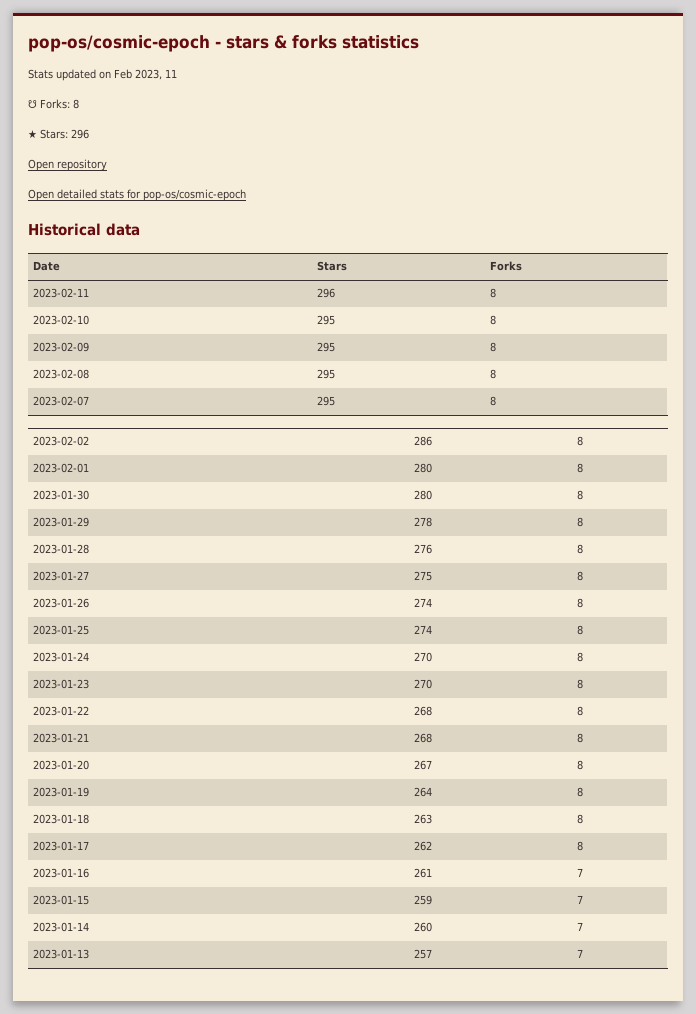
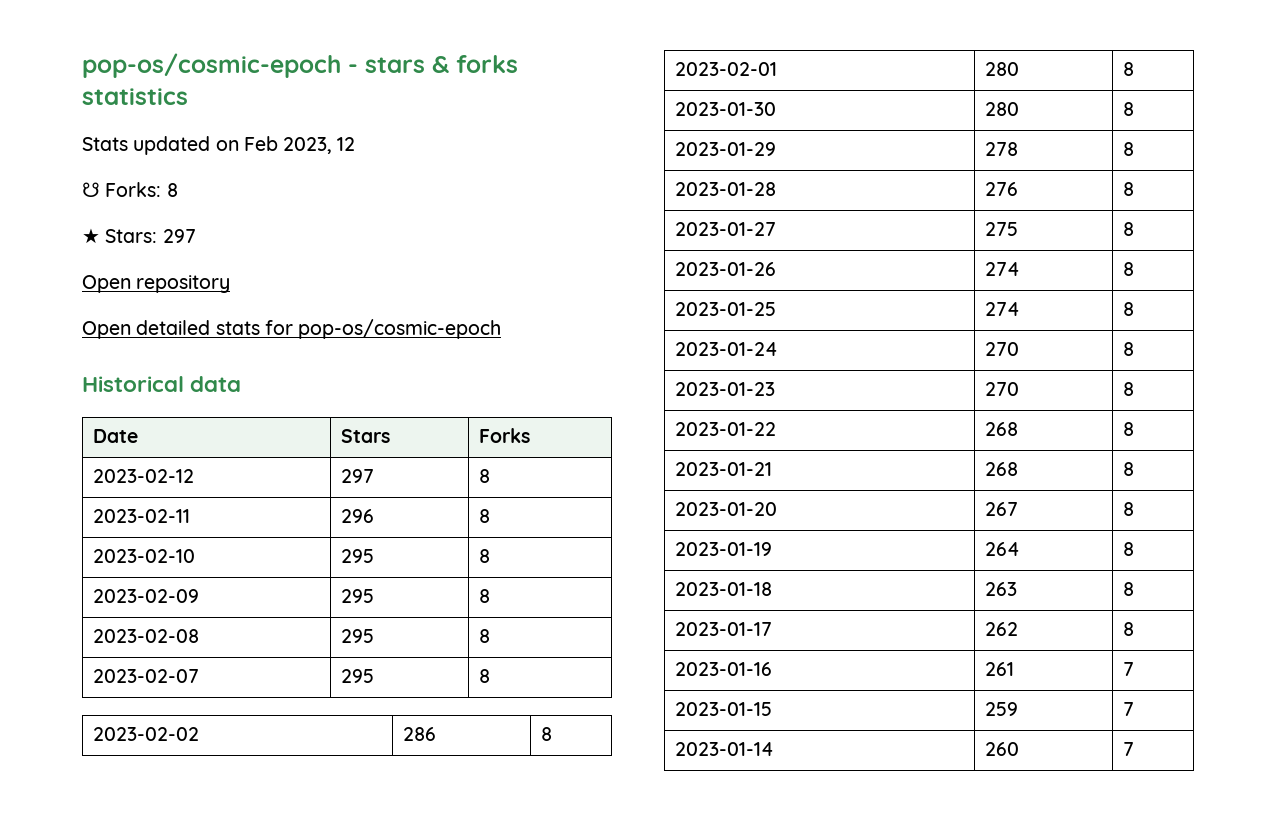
[165,69,177,78] 11 -> [337,137,356,151] 12
[71,129,89,139] 296 -> [162,229,196,243] 297
(522, 266) none -> [92,469,194,483] [340,469,374,483] [478,469,490,483] // 2023-02-12 | 297 | 8
[32,949,89,959] [413,949,432,959] [576,949,583,958] // 2023-01-13 | 257 | 7 -> (1134, 749) none

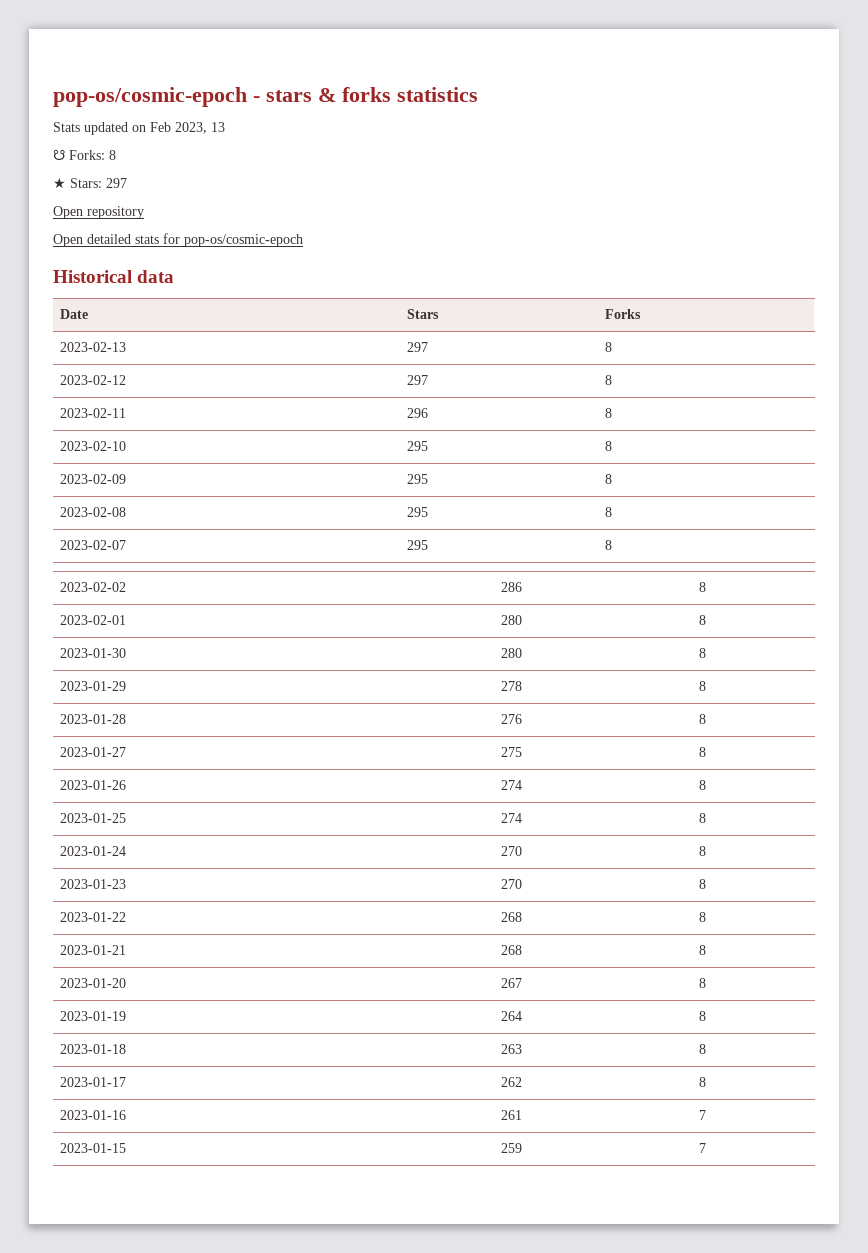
[337,137,356,151] 12 -> [211,122,225,132] 13
(530, 435) none -> [60,342,127,352] [407,342,429,352] [605,342,613,352] // 2023-02-13 | 297 | 8
[674,742,774,756] [984,742,1019,756] [1122,742,1134,756] // 2023-01-14 | 260 | 7 -> (707, 1148) none

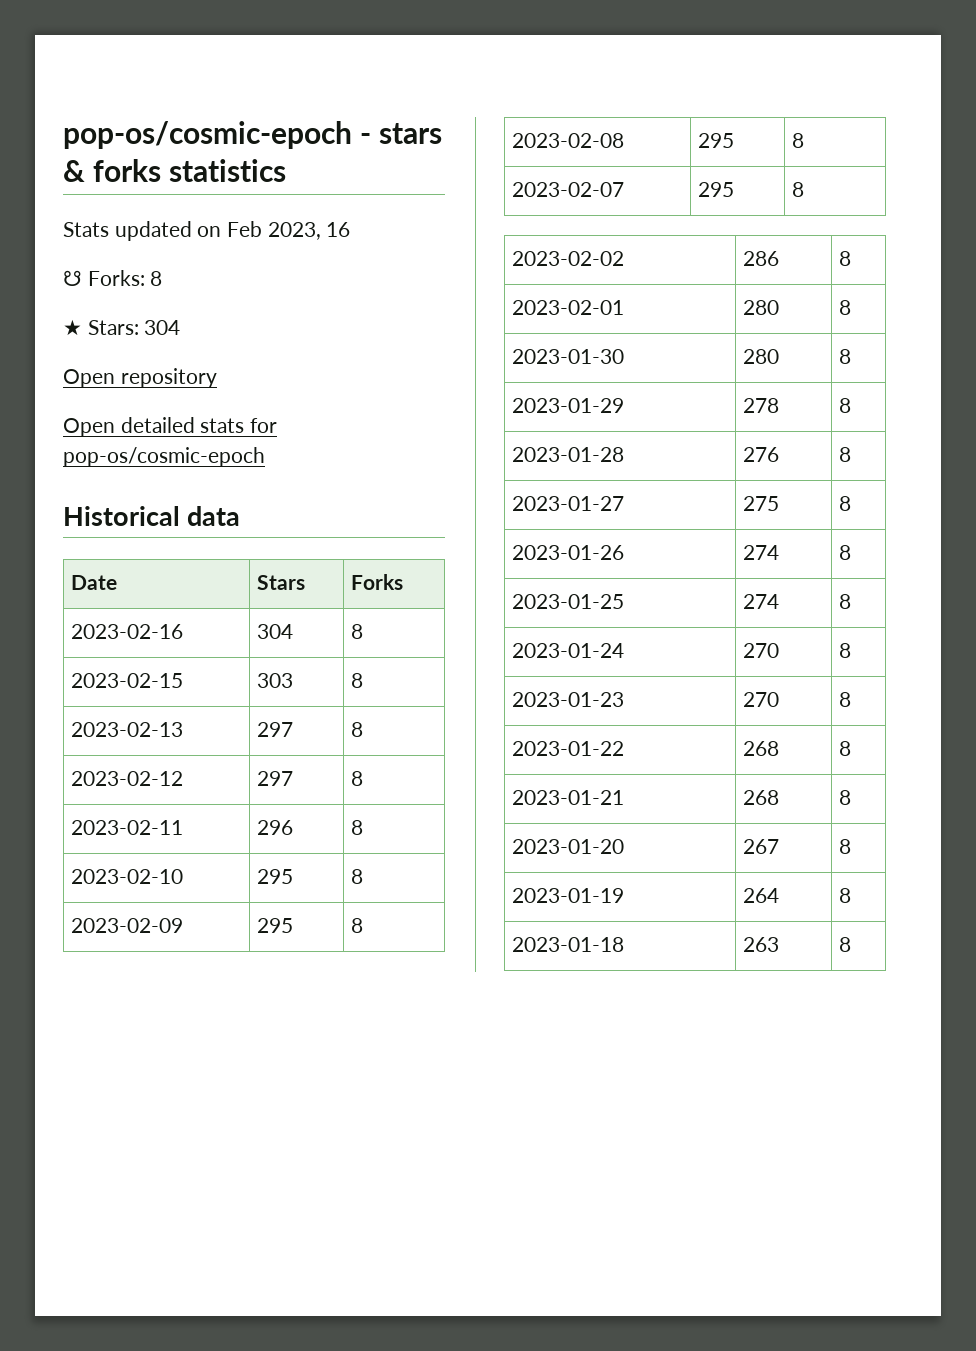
[211,122,225,132] 13 -> [326,222,351,237] 16
[106,178,127,188] 297 -> [144,320,181,335] 304
(642, 314) none -> [71,624,184,639] [257,624,294,639] [351,624,364,639] [71,673,184,688] [257,673,294,688] [351,673,364,688] // 2023-02-16 | 304 | 8 // 2023-02-15 | 303 | 8
[60,1077,127,1087] [501,1077,523,1087] [699,1077,707,1087] [60,1110,127,1120] [501,1110,523,1120] [699,1110,707,1120] [60,1143,127,1153] [501,1143,523,1153] [699,1143,707,1153] // 2023-01-17 | 262 | 8 // 2023-01-16 | 261 | 7 // 2023-01-15 | 259 | 7 -> (852, 944) none

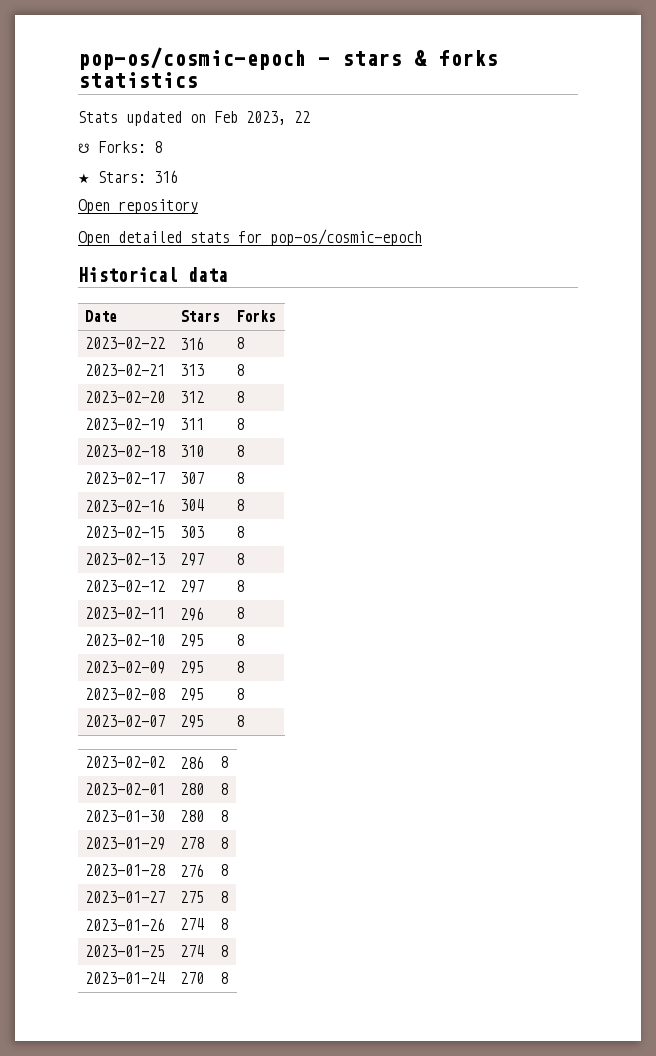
[326,222,351,237] 16 -> [294,111,310,123] 22
[144,320,181,335] 304 -> [154,170,178,183] 316
(404, 582) none -> [85,337,166,349] [180,337,205,350] [236,337,245,349] [85,364,166,376] [180,364,205,376] [236,364,245,376] [85,391,166,403] [180,391,205,403] [236,391,245,403] [85,418,166,431] [180,418,205,430] [236,418,245,430] [85,445,166,457] [180,445,205,457] [236,445,245,457] [85,472,166,484] [180,472,205,484] [236,472,245,484] // 2023-02-22 | 316 | 8 // 2023-02-21 | 313 | 8 // 2023-02-20 | 312 | 8 // 2023-02-19 | 311 | 8 // 2023-02-18 | 310 | 8 // 2023-02-17 | 307 | 8
[512,692,625,707] [743,692,780,707] [839,692,852,707] [512,741,625,756] [743,741,780,756] [839,741,852,756] [512,790,625,805] [743,790,780,805] [839,790,852,805] [512,839,625,854] [743,839,780,854] [839,839,852,854] [512,888,625,903] [743,888,780,903] [839,888,852,903] [512,937,625,952] [743,937,780,952] [839,937,852,952] // 2023-01-23 | 270 | 8 // 2023-01-22 | 268 | 8 // 2023-01-21 | 268 | 8 // 2023-01-20 | 267 | 8 // 2023-01-19 | 264 | 8 // 2023-01-18 | 263 | 8 -> (229, 978) none

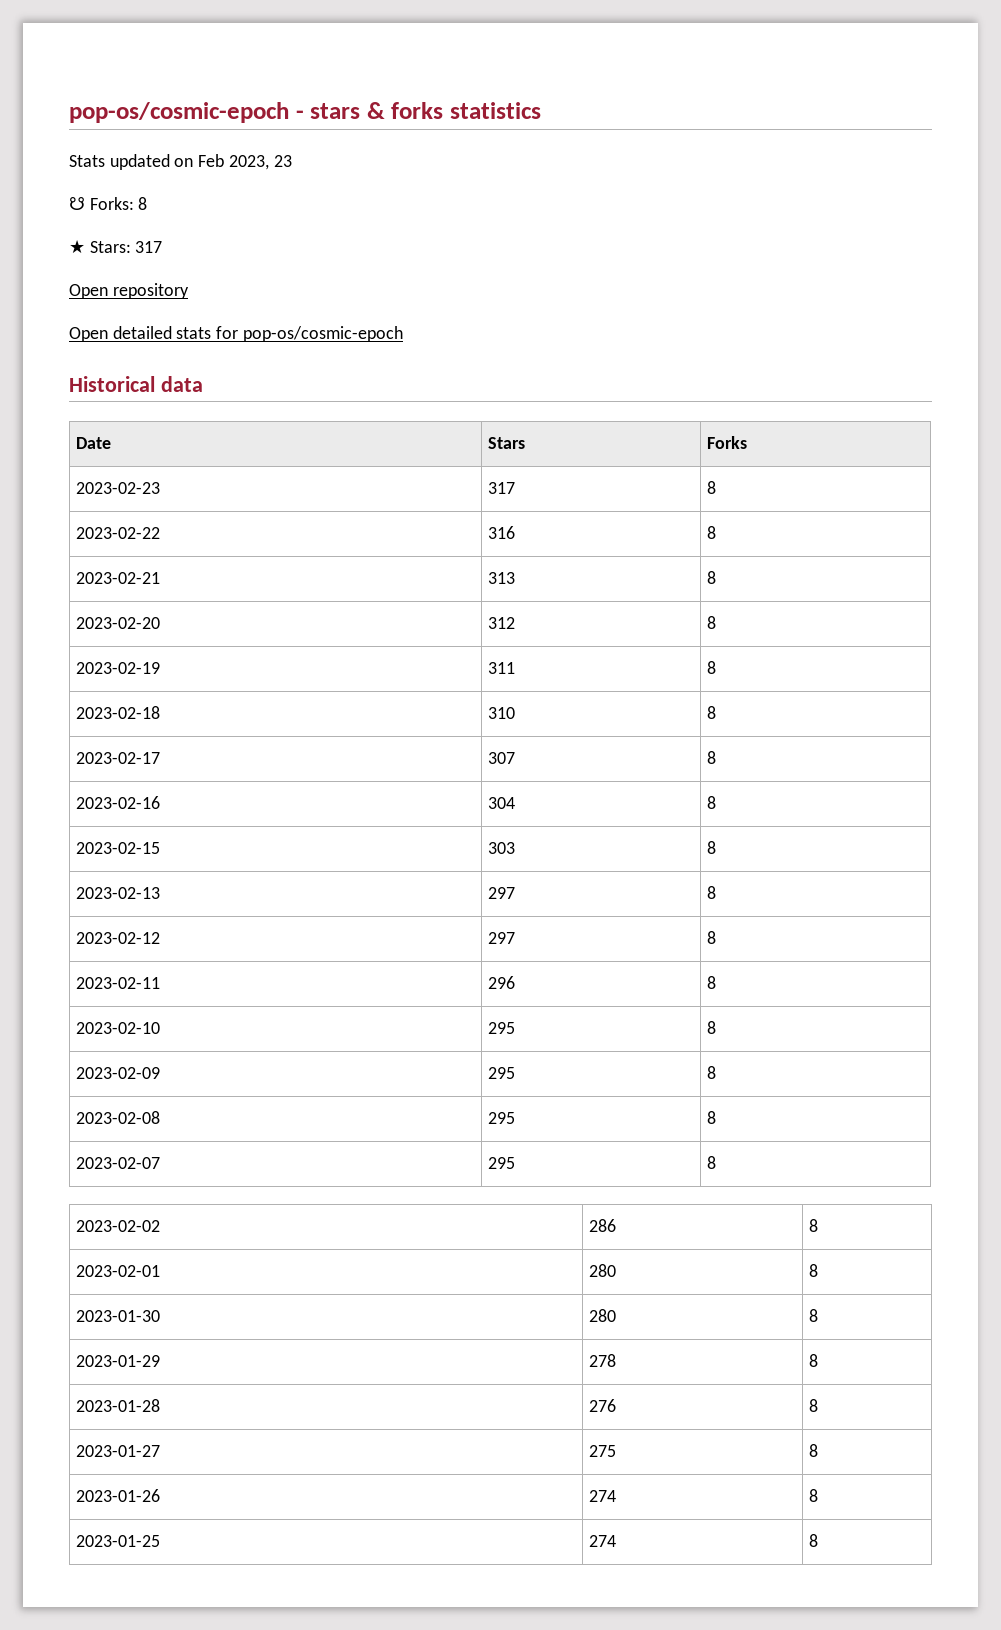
[294,111,310,123] 22 -> [273,155,292,167] 23
[154,170,178,183] 316 -> [135,241,163,253] 317
(277, 316) none -> [76,482,161,494] [488,482,516,494] [707,481,717,494] // 2023-02-23 | 317 | 8
[85,972,166,984] [180,972,205,984] [220,972,229,984] // 2023-01-24 | 270 | 8 -> (819, 1540) none

